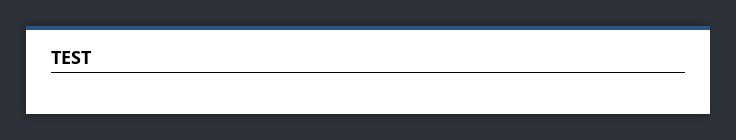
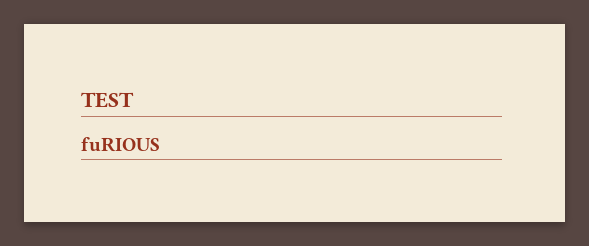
(92, 57) none -> [81,137,160,152] // fuRIOUS

